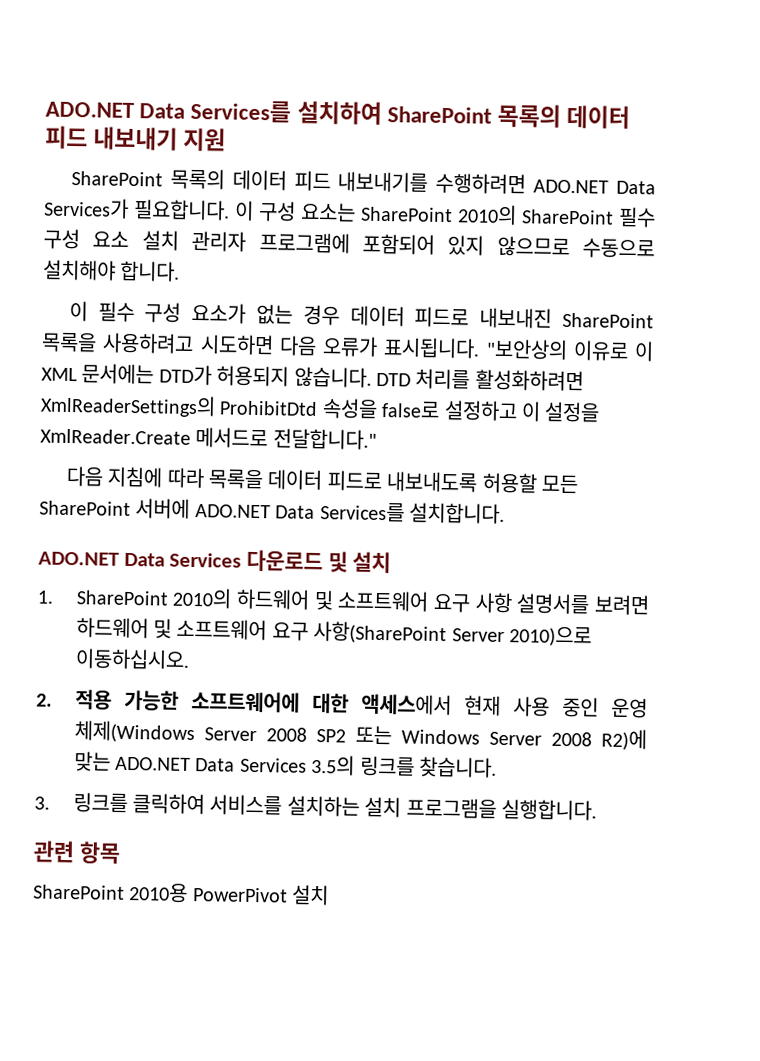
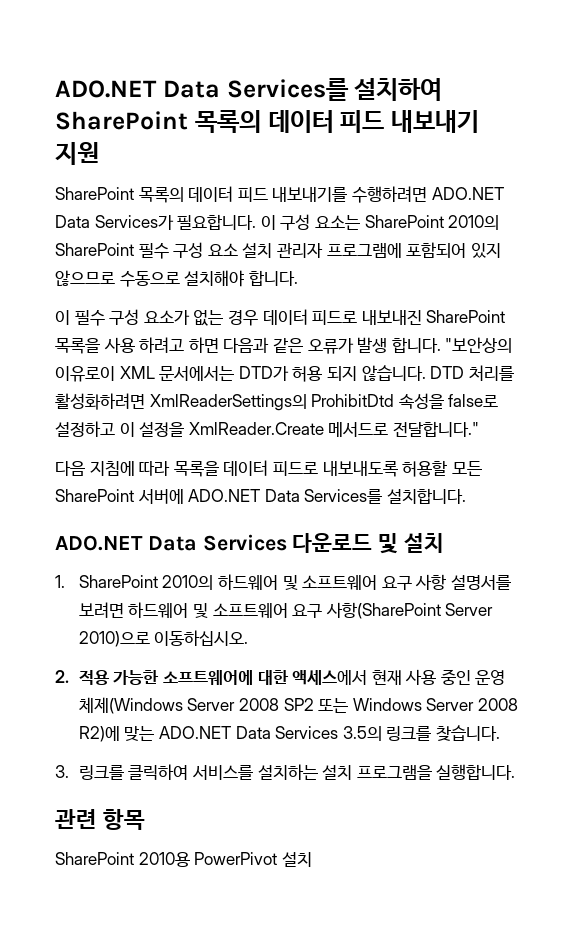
[102,332,654,362] [41,363,290,387] 사용하려고 시도하면 다음 오류가 표시됩니다. "보안상의 이유로 이 XML 문서에는 DTD가 허용되지 -> [103,337,513,354] [55,366,357,382] 사용 하려고 하면 다음과 같은 오류가 발생 합니다. "보안상의 이유로이 XML 문서에서는 DTD가 허용 되지

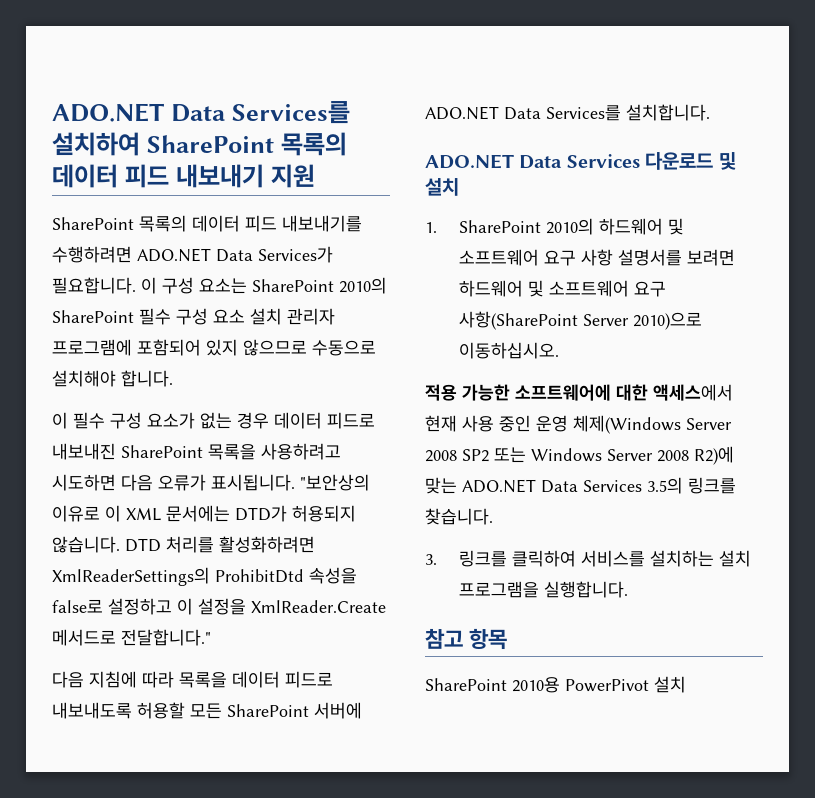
[103,337,513,354] [55,366,357,382] 사용 하려고 하면 다음과 같은 오류가 발생 합니다. "보안상의 이유로이 XML 문서에서는 DTD가 허용 되지 -> [261,443,341,460] [52,474,370,491] [52,505,356,522] 사용하려고 시도하면 다음 오류가 표시됩니다. "보안상의 이유로 이 XML 문서에는 DTD가 허용되지
[55,670,69,683] 2. -> (560, 350) none
[55,809,97,829] 관련 -> [425,628,463,649] 참고

